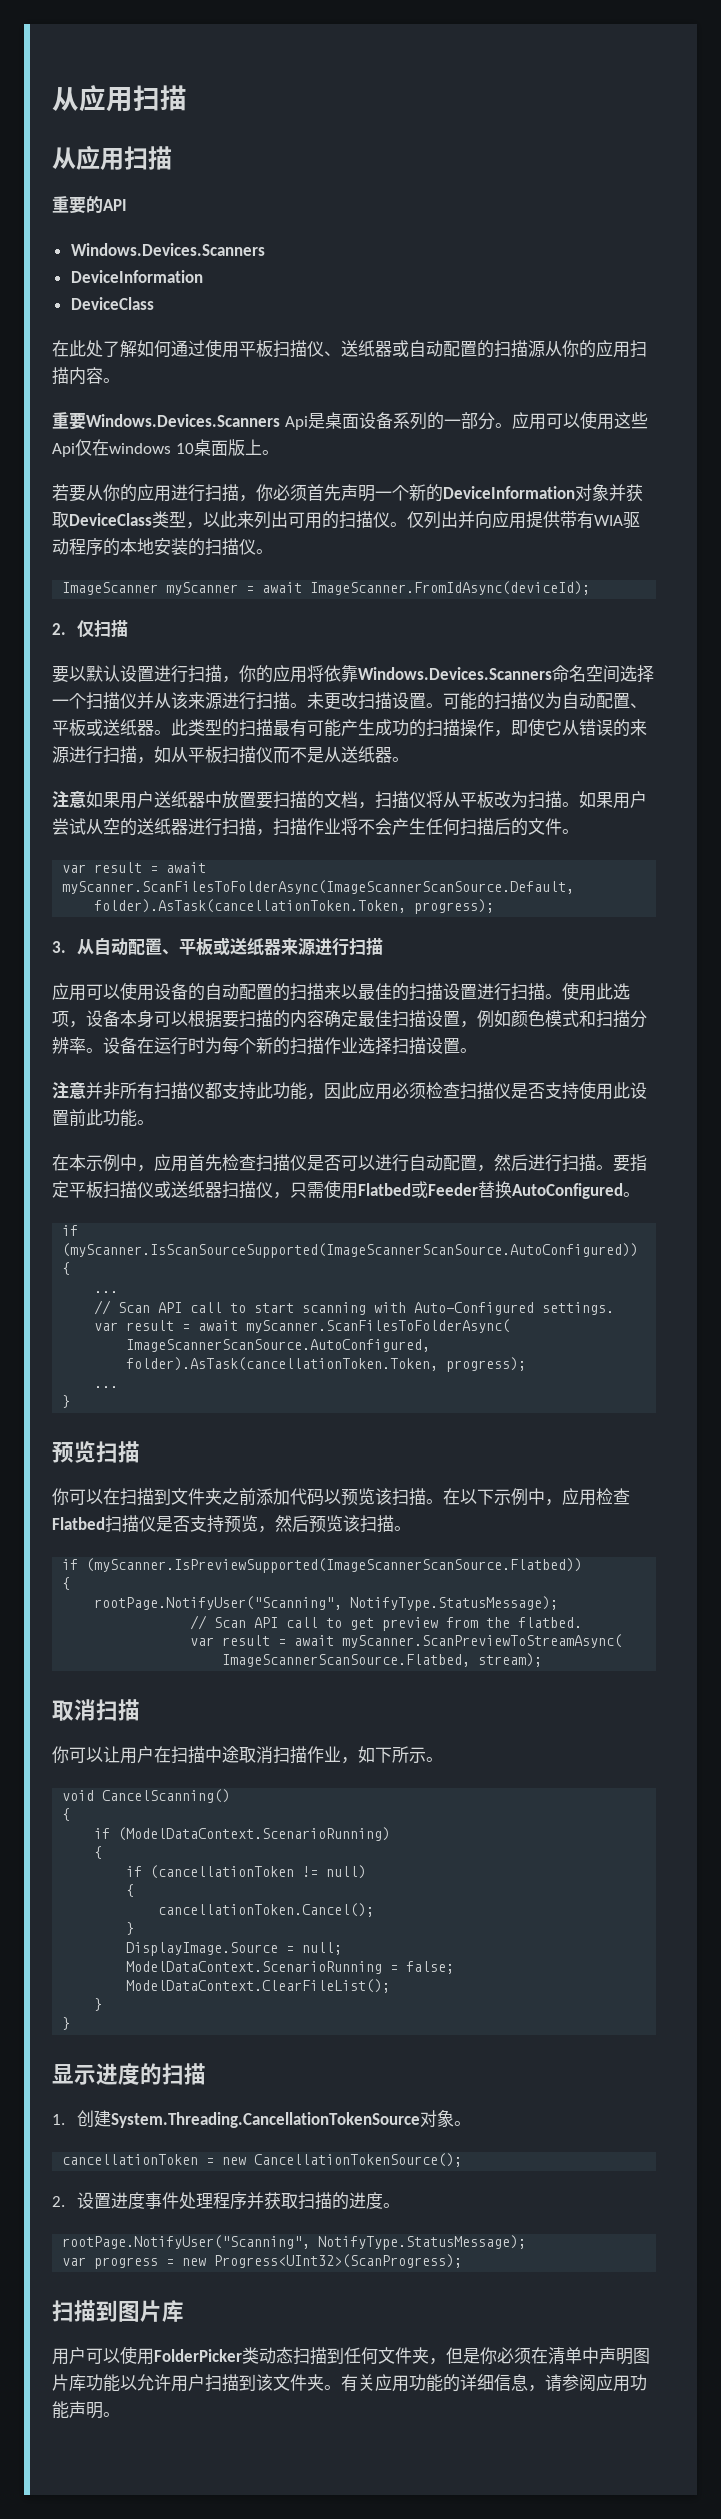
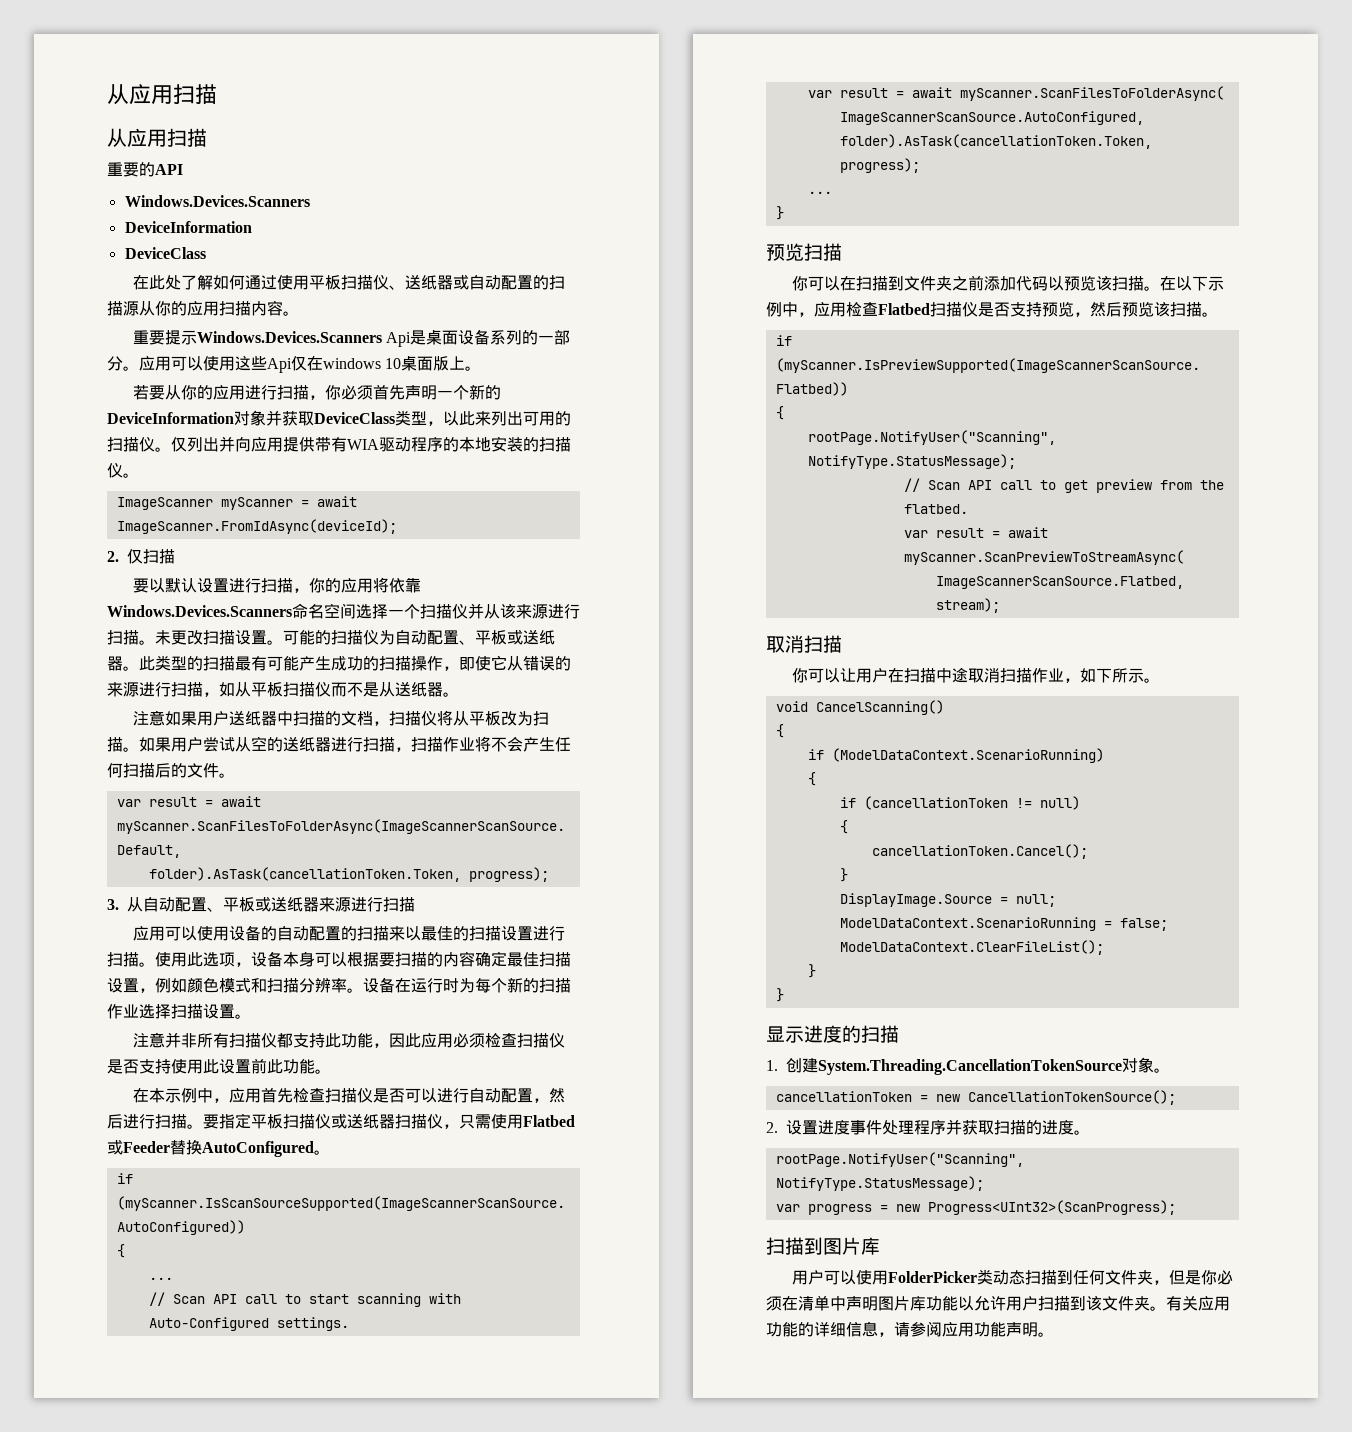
(86, 421) none -> [165,330,198,345] 提示
[222,791,273,809] 放置要 -> (294, 718) none

